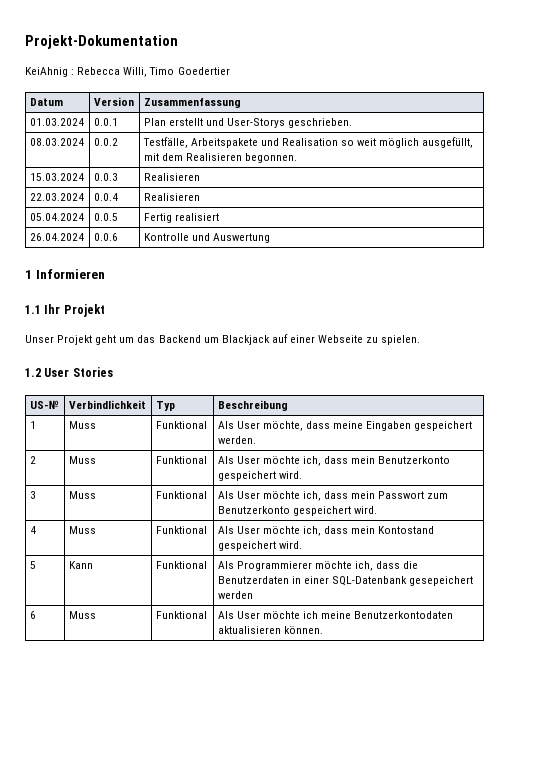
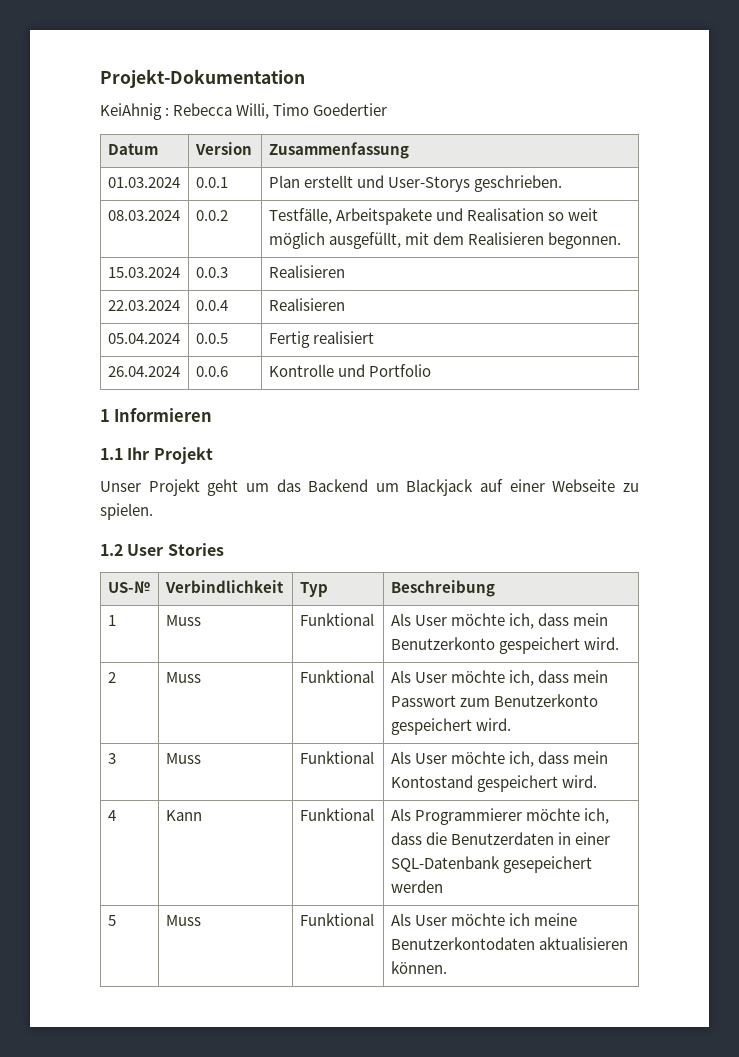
[212,233,270,243] Auswertung -> [369,364,432,377] Portfolio
[217,421,473,431] [217,436,256,444] [29,456,36,464] [68,456,96,464] [155,456,207,464] | Als User möchte, dass meine Eingaben gespeichert werden. // 2 | Muss | Funktional -> (374, 619) none
[29,491,36,499] 3 -> [107,672,116,683] 2
[29,526,36,534] 4 -> [107,753,116,764] 3
[29,561,36,569] 5 -> [107,810,116,821] 4
[29,611,36,619] 6 -> [107,915,116,926] 5

